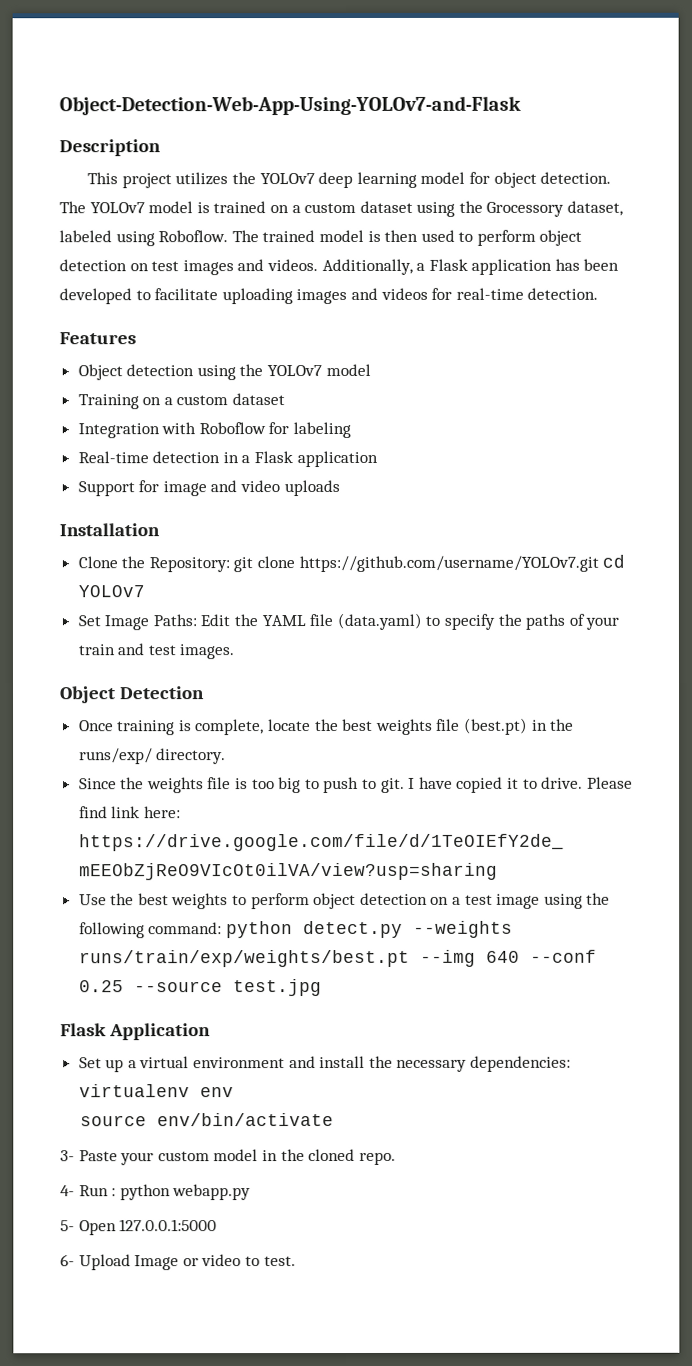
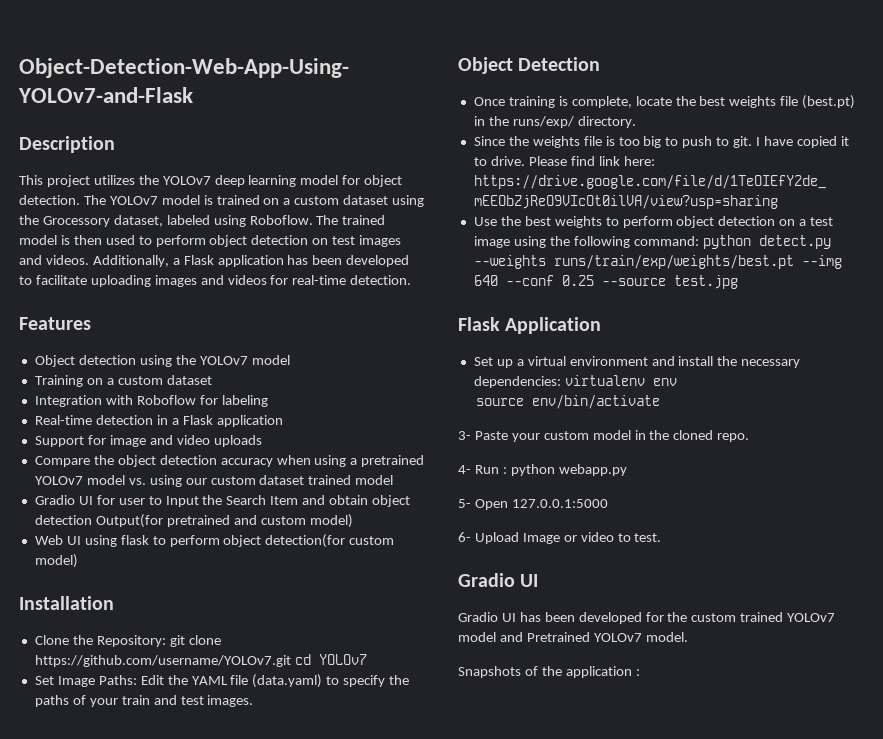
(340, 488) none -> [34,455,425,467] [34,475,394,487] [34,495,411,507] [34,514,353,528] [34,534,395,548] [34,554,78,568] // Compare the object detection accuracy when using a pretrained YOLOv7 model vs. using our custom dataset trained model // Gradio UI for user to Input the Search Item and obtain object detection Output(for pretrained and custom model) // Web UI using flask to perform object detection(for custom model)
(296, 1261) none -> [458,573,539,587] [458,612,836,624] [458,632,688,642] [458,666,640,678] // Gradio UI // Gradio UI has been developed for the custom trained YOLOv7 model and Pretrained YOLOv7 model. // Snapshots of the application :

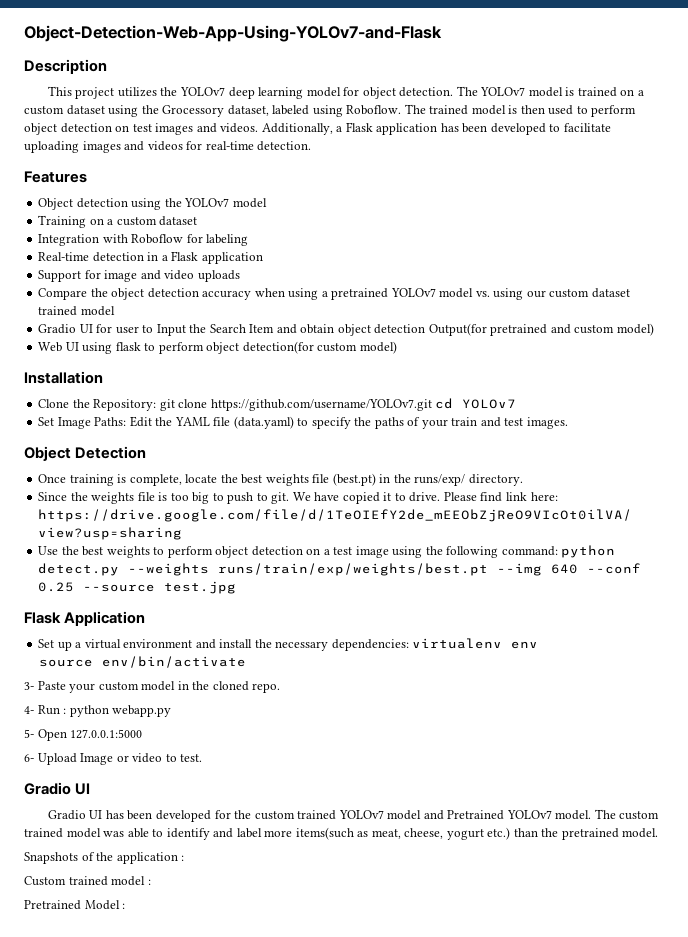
[756,137,761,146] I -> [292,492,311,501] We
(688, 637) none -> [594,809,660,820] [24,827,659,840] The custom trained model was able to identify and label more items(such as meat, cheese, yogurt etc.) than the pretrained model.
(640, 672) none -> [24,876,151,886] [24,900,126,910] // Custom trained model : // Pretrained Model :

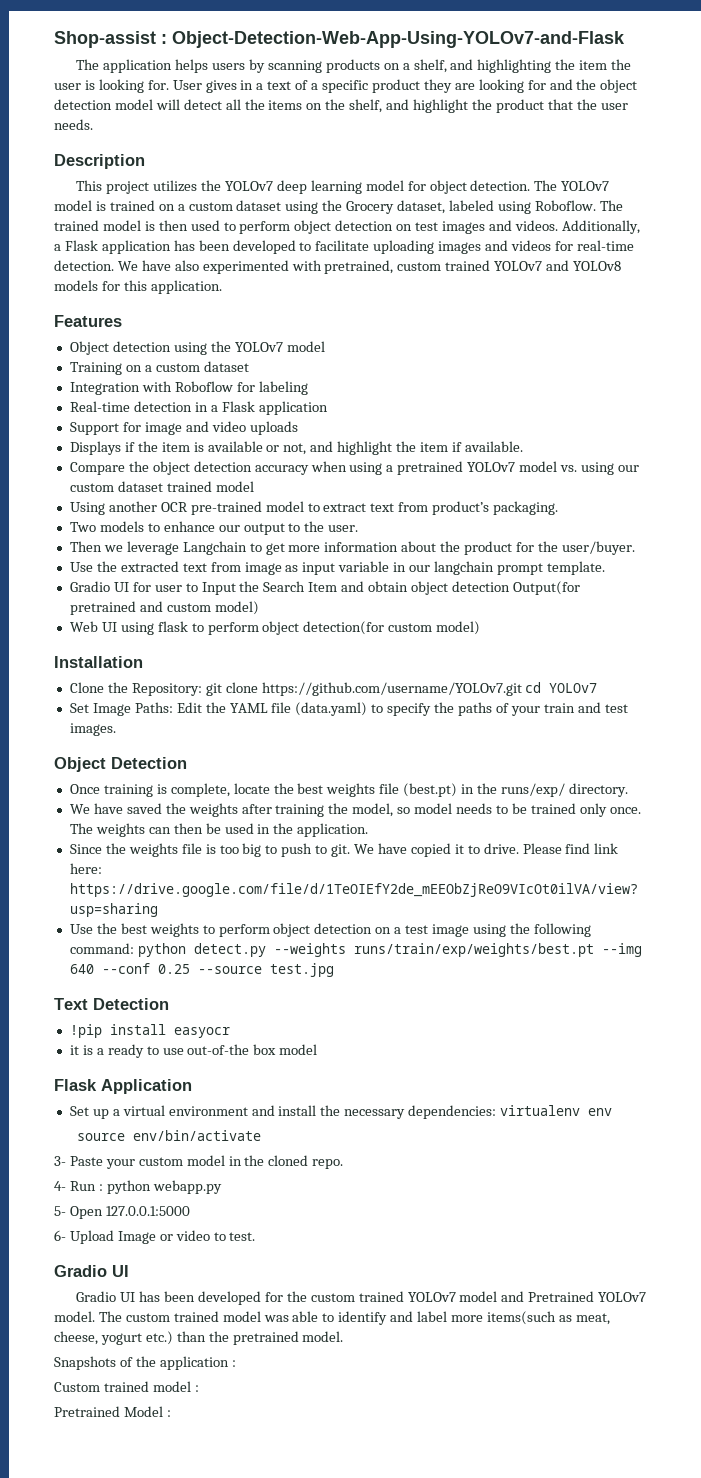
(24, 33) none -> [54,31,167,48] Shop-assist :
(442, 33) none -> [76,59,632,73] [54,79,638,93] [54,99,628,113] [54,119,93,130] // The application helps users by scanning products on a shelf, and highlighting the item the user is looking for. User gives in a text of a specific product they are looking for and the object detection model will detect all the items on the shelf, and highlight the product that the user needs.
[162,105,225,117] Grocessory -> [346,201,395,214] Grocery
(312, 146) none -> [117,260,622,274] [54,280,222,294] We have also experimented with pretrained, custom trained YOLOv7 and YOLOv8 models for this application.
(240, 276) none -> [69,441,523,455] // Displays if the item is available or not, and highlight the item if available.
(115, 311) none -> [69,501,559,515] [69,521,359,535] [69,541,635,555] [69,561,605,575] // Using another OCR pre-trained model to extract text from product’s packaging. // Two models to enhance our output to the user. // Then we leverage Langchain to get more information about the product for the user/buyer. // Use the extracted text from image as input variable in our langchain prompt template.
(523, 480) none -> [69,803,641,817] [69,823,369,837] // We have saved the weights after training the model, so model needs to be trained only once. The weights can then be used in the application.
(237, 587) none -> [54,998,169,1010] [69,1024,230,1038] [69,1044,318,1058] // Text Detection // !pip install easyocr // it is a ready to use out-of-the box model

